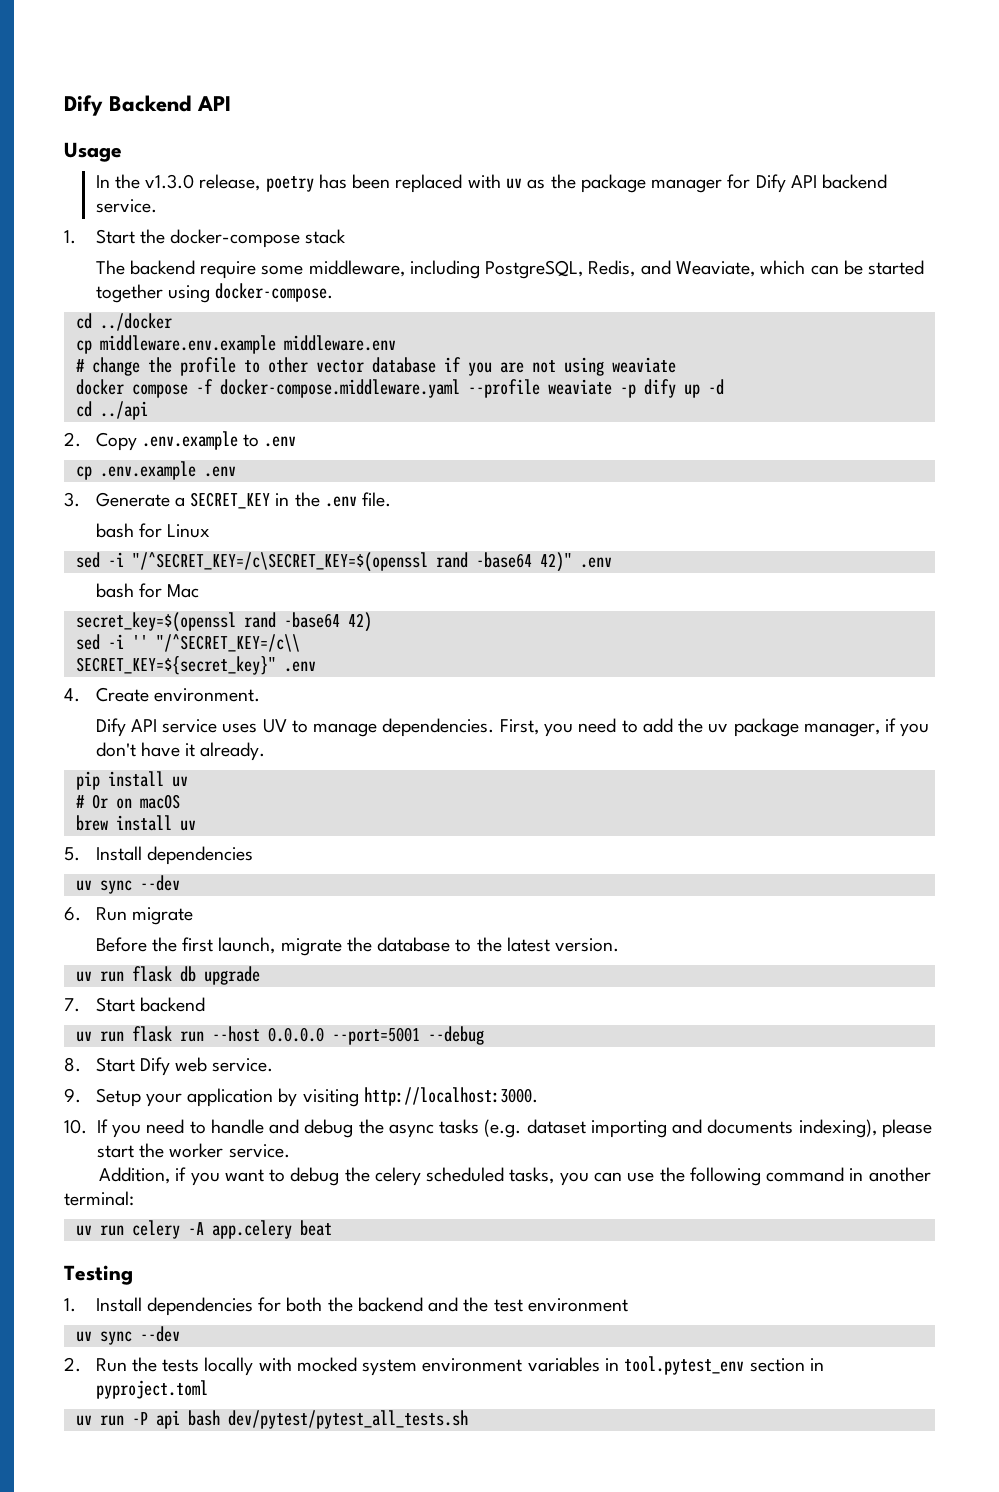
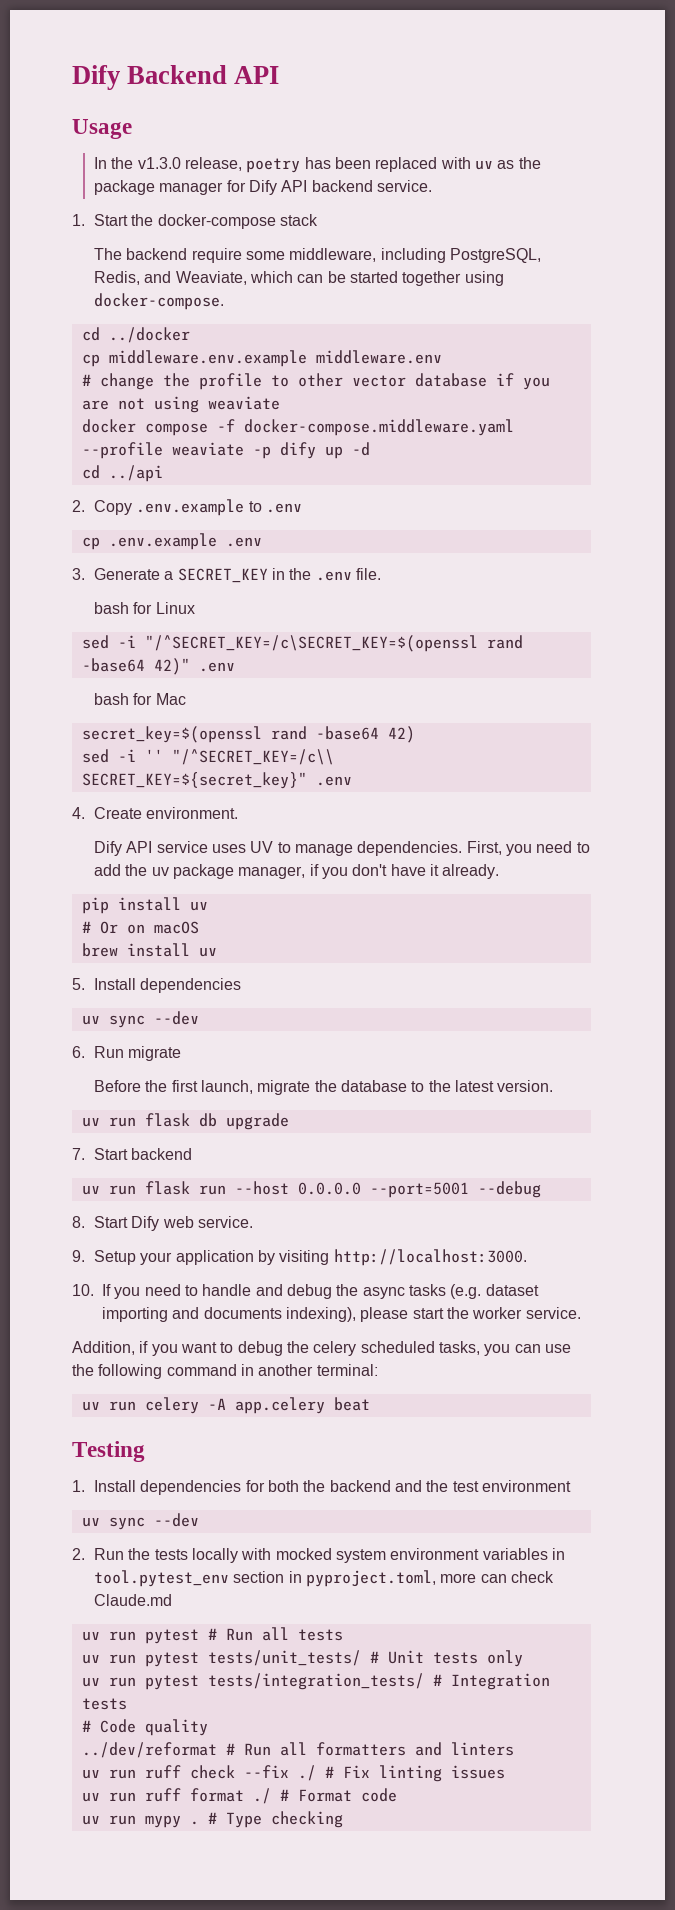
[95,1380,208,1399] [75,1410,468,1429] pyproject.toml // uv run -P api bash dev/pytest/pytest_all_tests.sh -> [306,1570,555,1587] [94,1594,173,1606] [81,1627,343,1644] [81,1650,523,1667] [81,1673,550,1690] [81,1698,127,1710] [81,1719,208,1736] [81,1742,514,1758] [81,1765,505,1782] [81,1788,397,1804] [81,1811,343,1828] pyproject.toml, more can check Claude.md // uv run pytest # Run all tests // uv run pytest tests/unit_tests/ # Unit tests only // uv run pytest tests/integration_tests/ # Integration tests // # Code quality // ../dev/reformat # Run all formatters and linters // uv run ruff check --fix ./ # Fix linting issues // uv run ruff format ./ # Format code // uv run mypy . # Type checking

